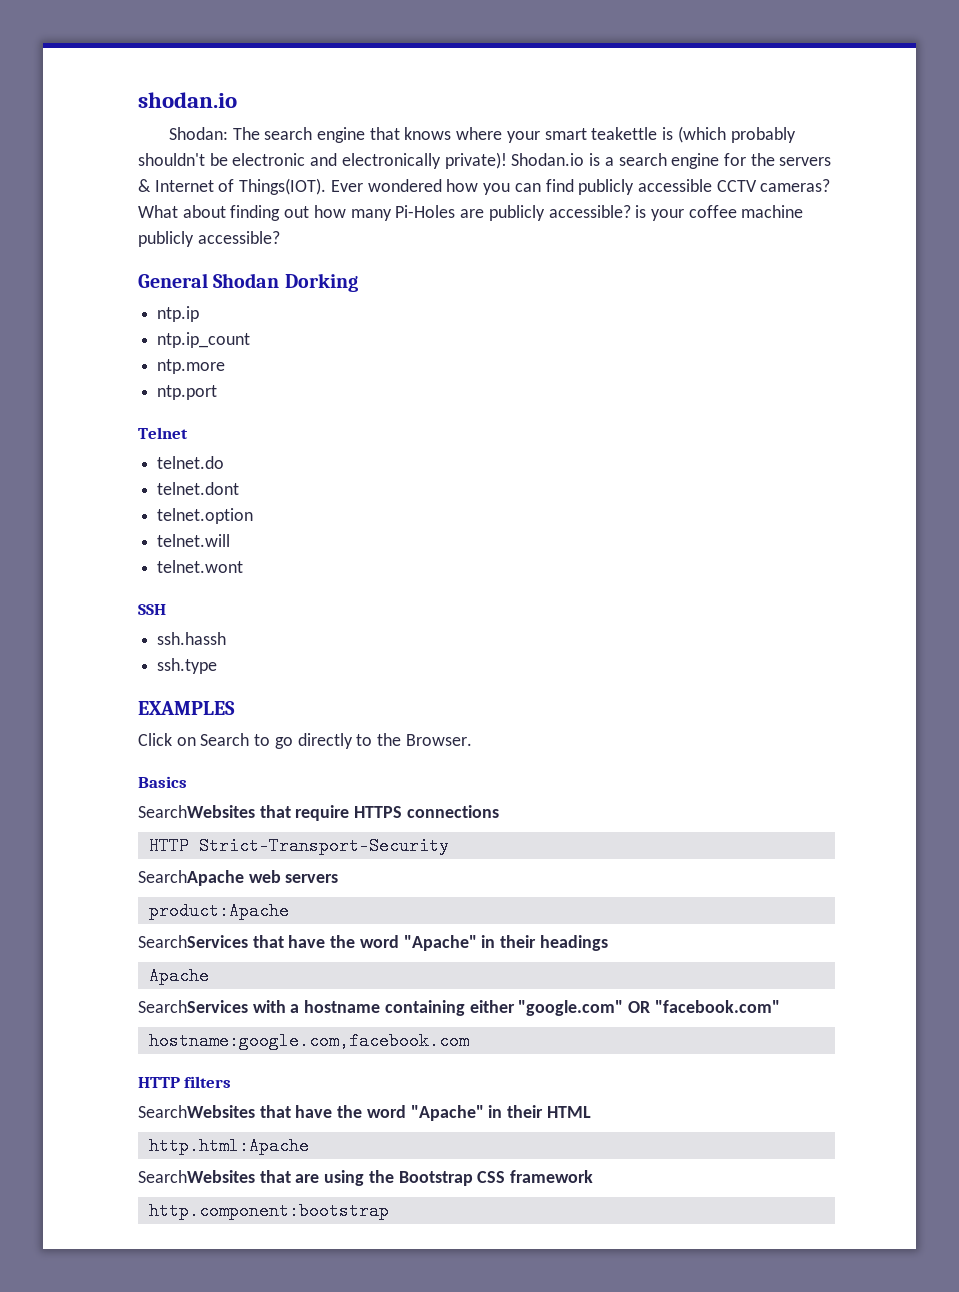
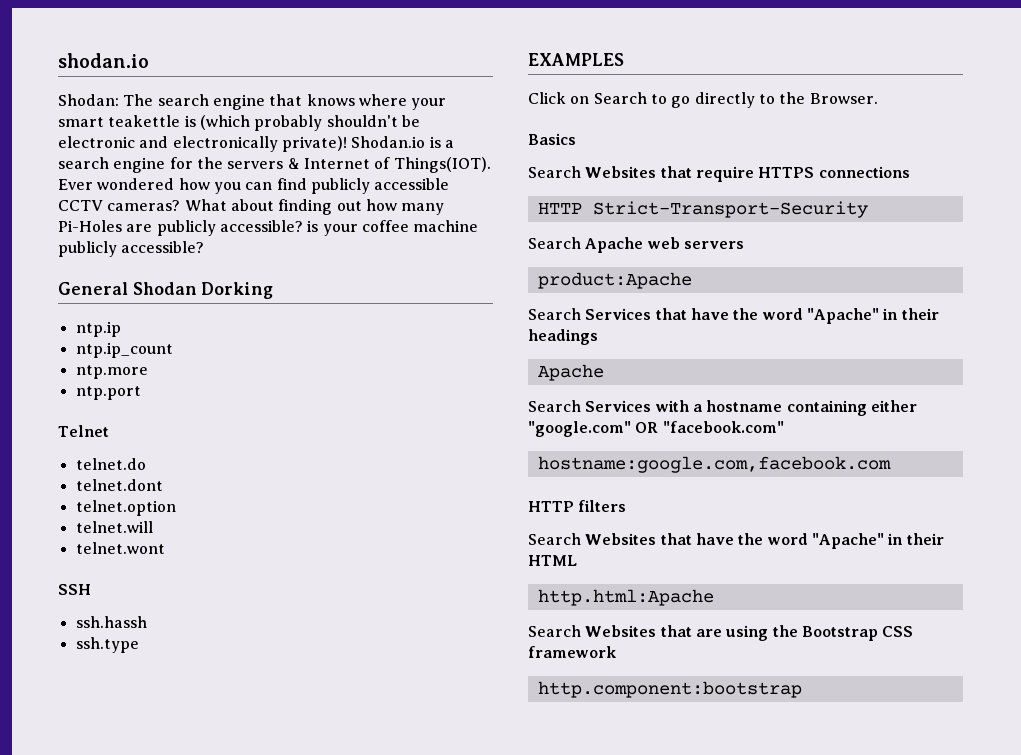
[138,805,255,818] SearchWebsites -> [528,166,657,178] Search Websites
[138,870,244,886] SearchApache -> [528,237,644,253] Search Apache
[138,935,248,948] SearchServices -> [528,308,652,320] Search Services
[138,1000,248,1013] SearchServices -> [528,400,652,412] Search Services
[138,1105,255,1118] SearchWebsites -> [528,533,657,545] Search Websites
[138,1170,255,1183] SearchWebsites -> [528,625,657,637] Search Websites

